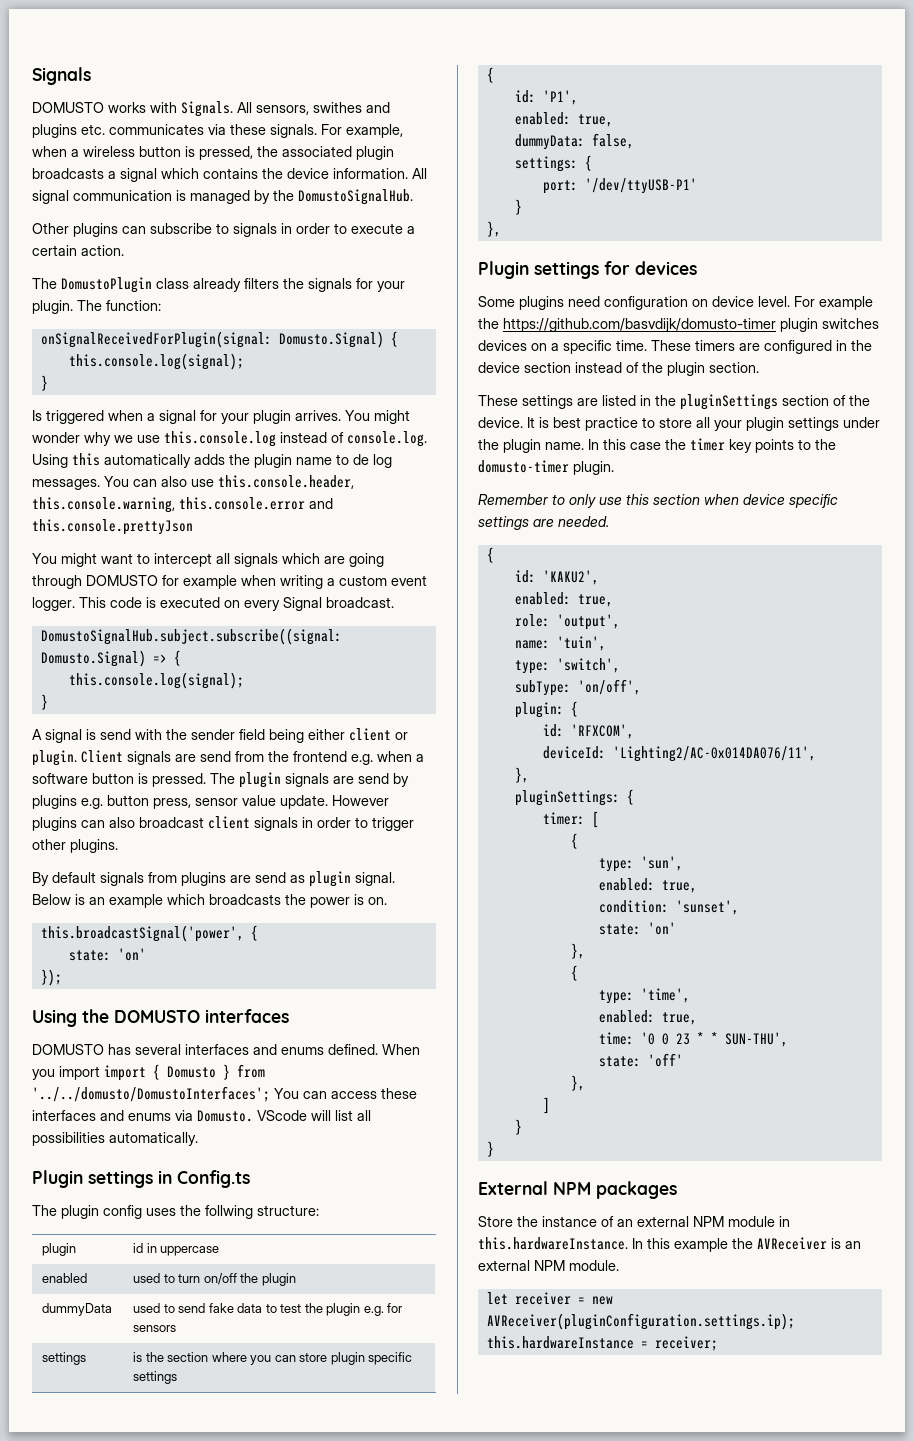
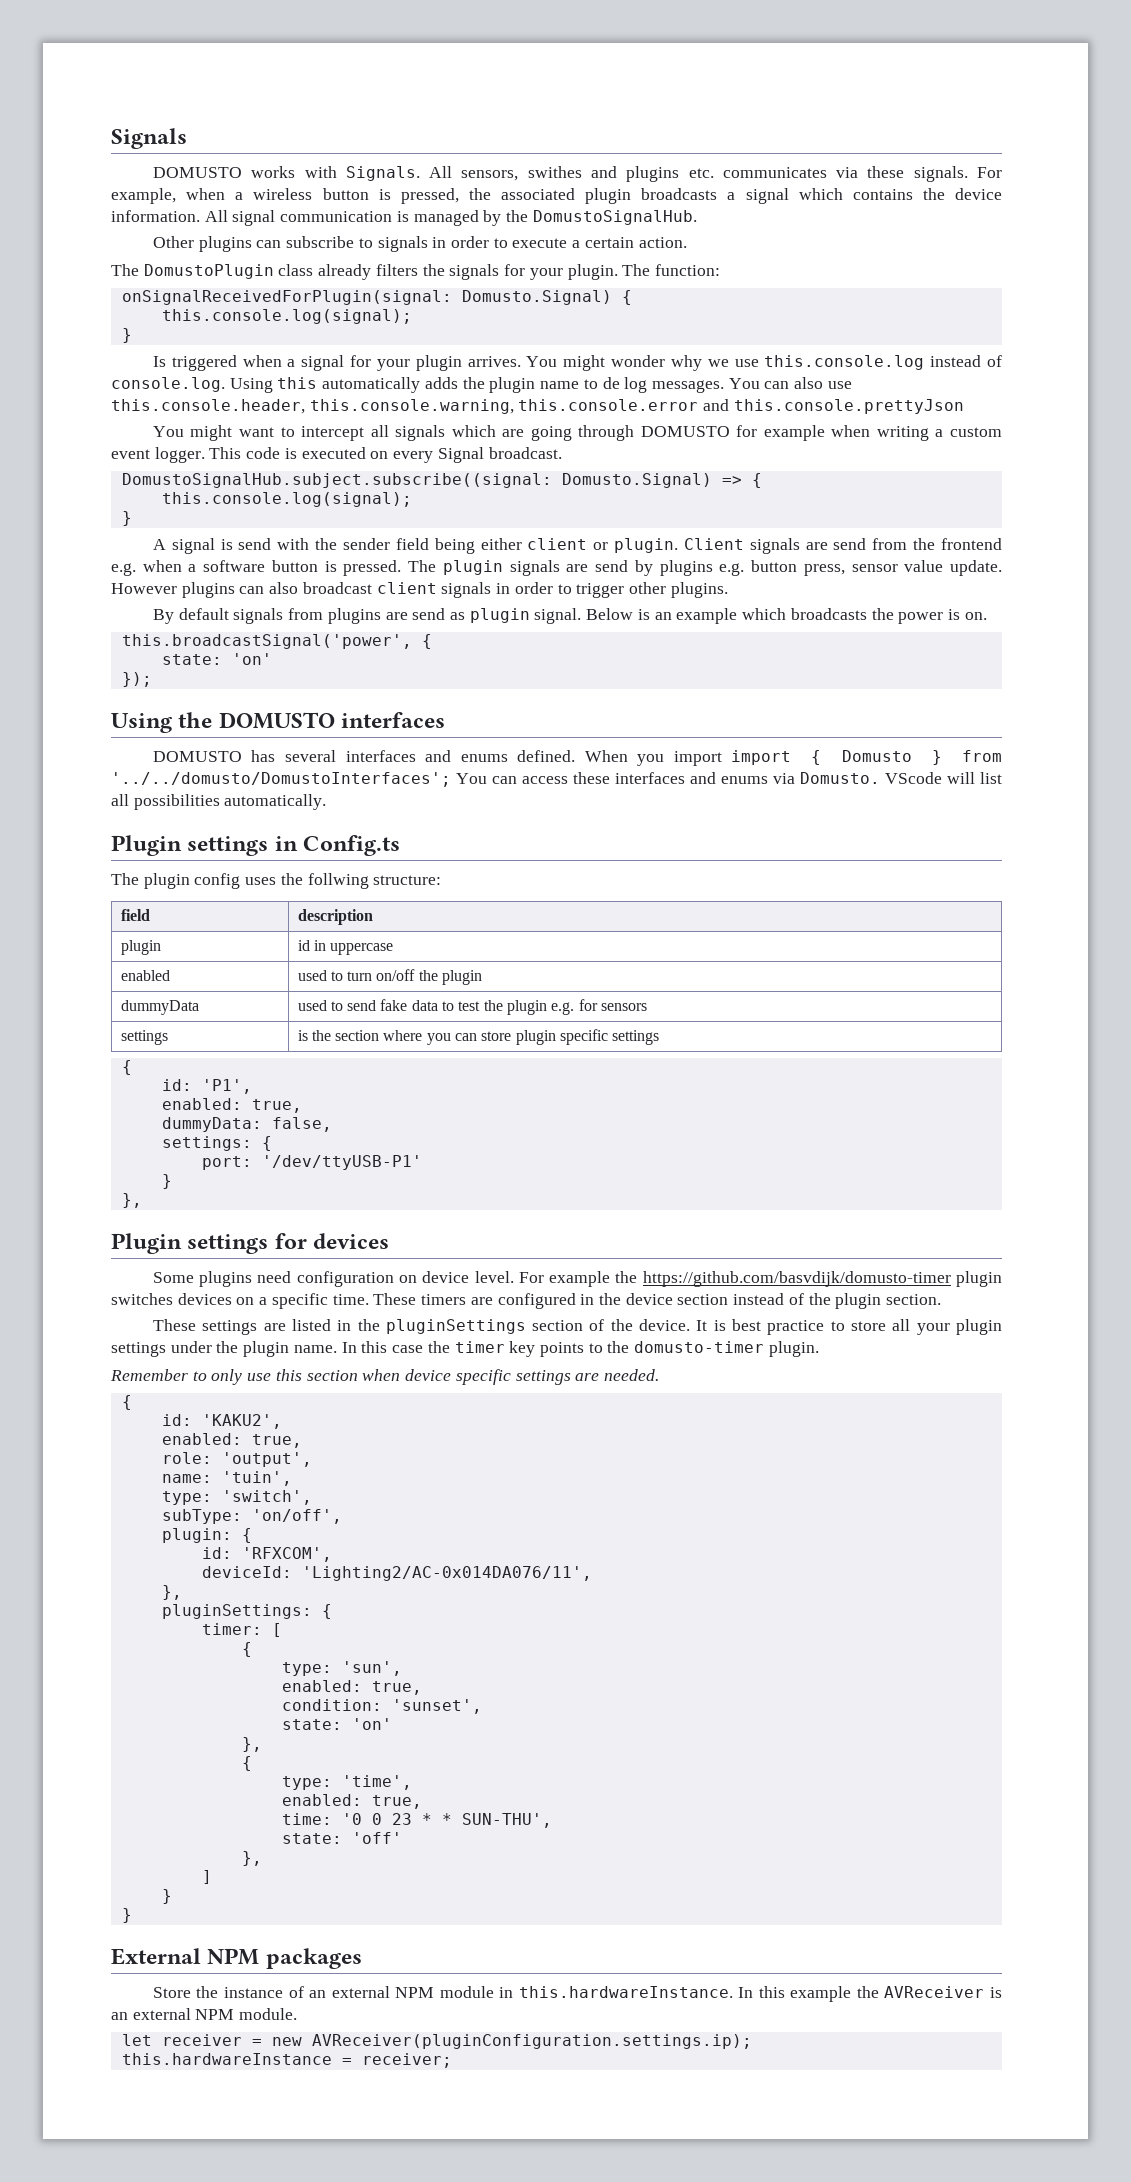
(319, 1210) none -> [120,909,150,921] [297,909,373,925] // field | description

